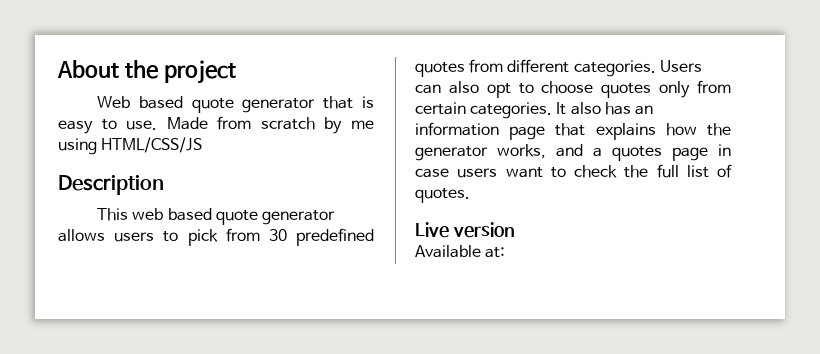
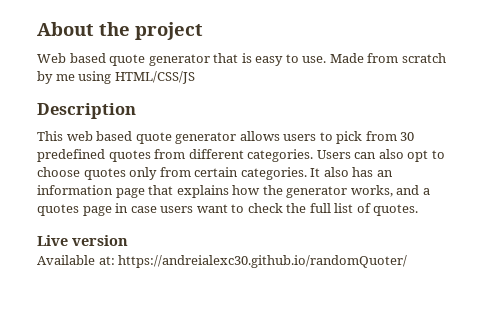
(506, 252) none -> [118,255,408,268] https://andreialexc30.github.io/randomQuoter/

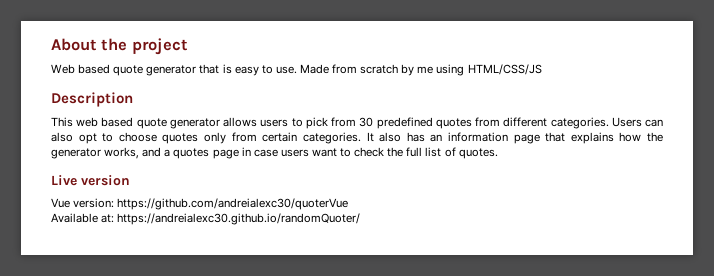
(128, 240) none -> [51,198,349,210] // Vue version: https://github.com/andreialexc30/quoterVue

